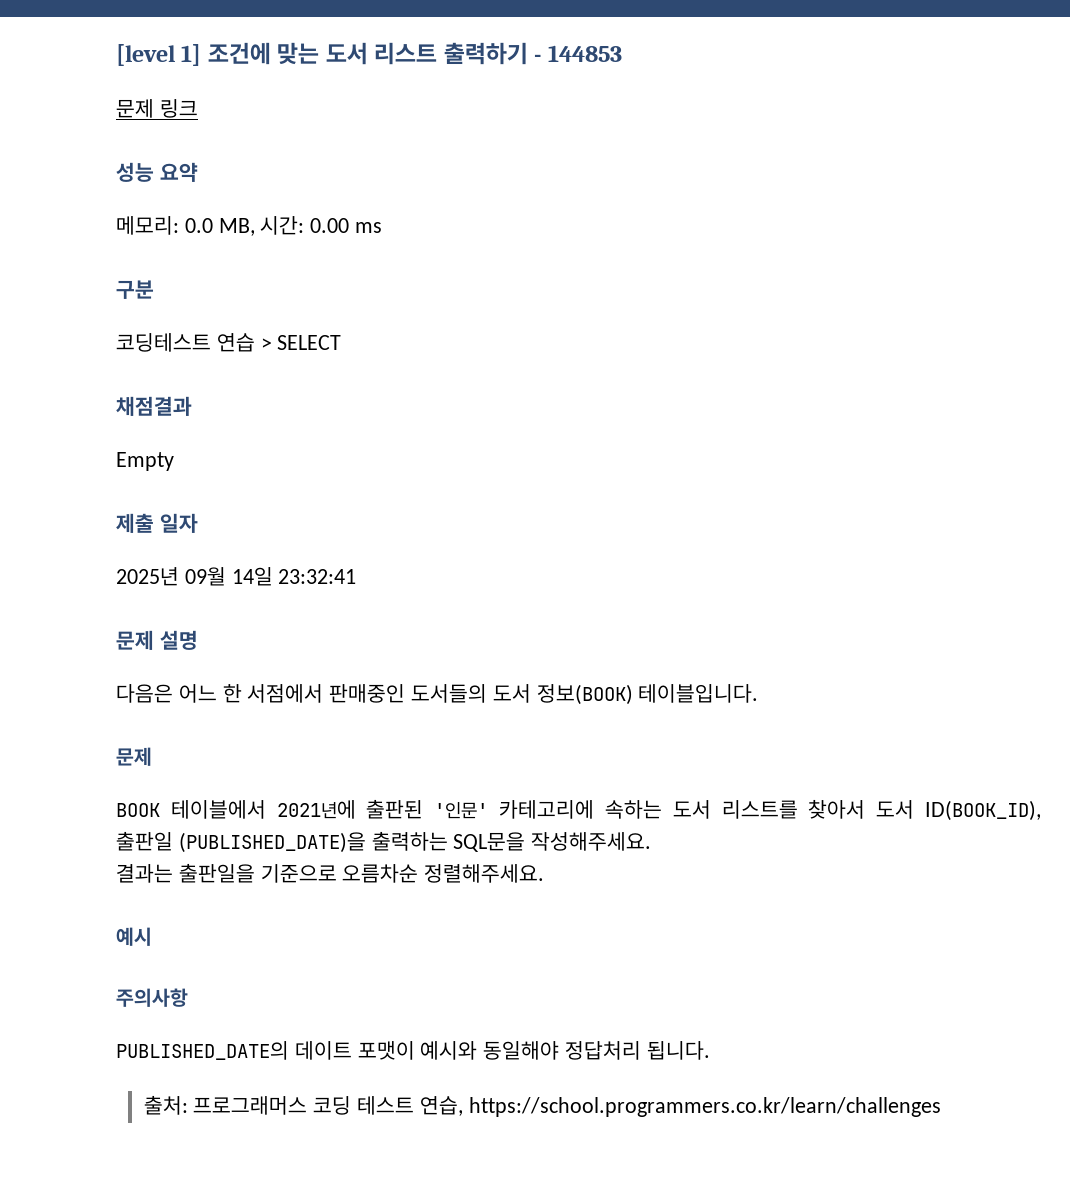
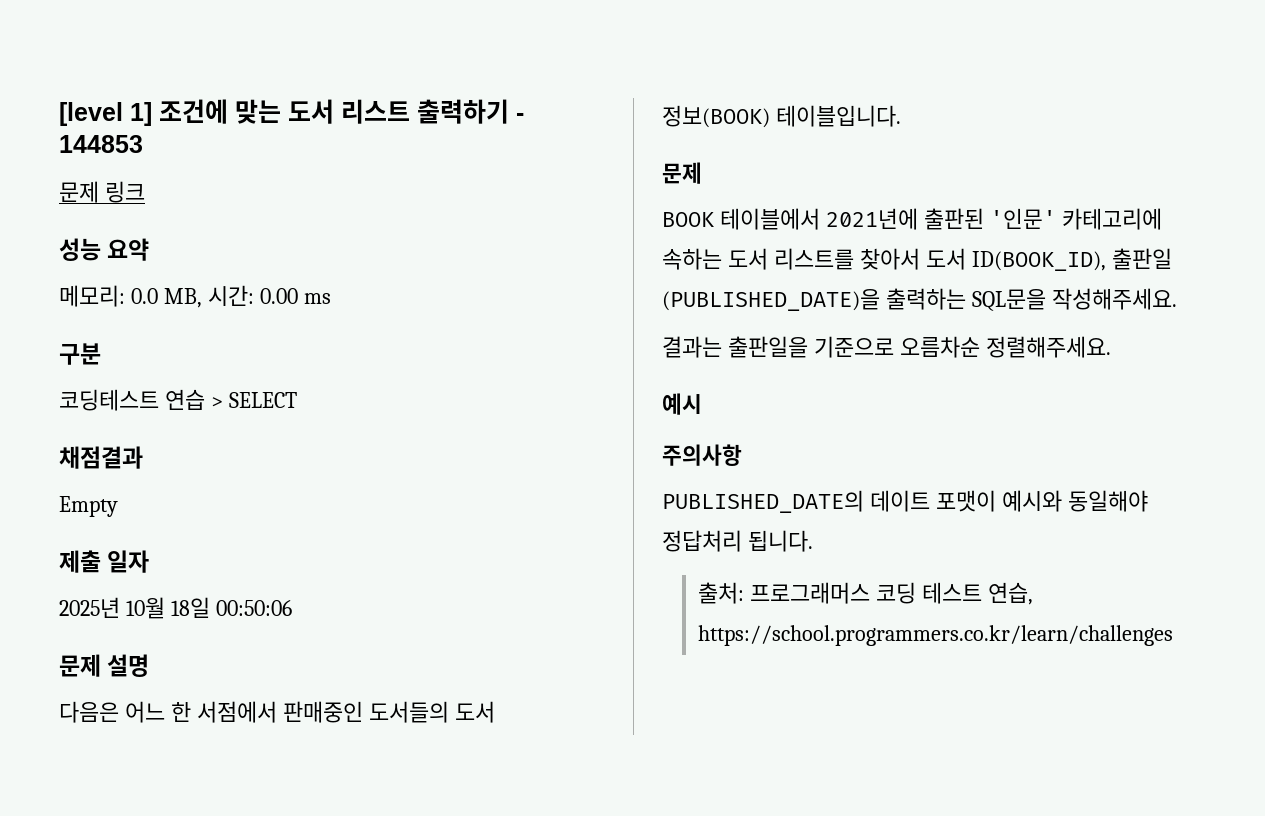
[184,567,357,586] 09월 14일 23:32:41 -> [125,597,292,619] 10월 18일 00:50:06

